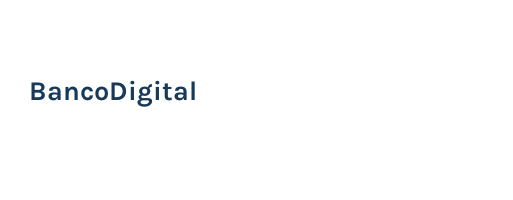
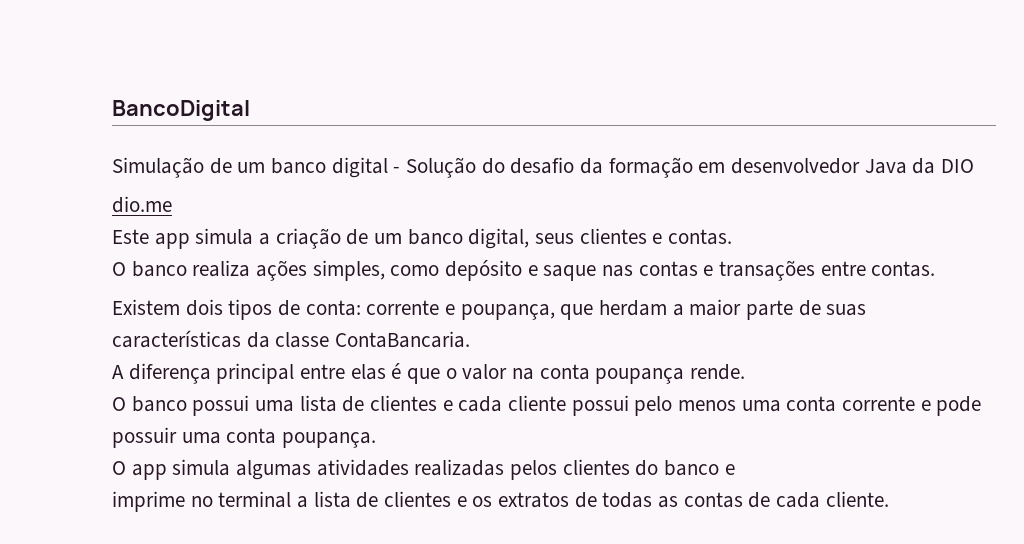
(197, 93) none -> [112,157,975,178] [112,196,172,213] [112,228,733,249] [112,260,936,281] [112,299,867,320] [112,330,471,348] [112,363,746,384] [112,395,982,416] [112,427,377,448] [112,459,735,480] [112,491,889,512] // Simulação de um banco digital - Solução do desafio da formação em desenvolvedor Java da DIO // dio.me // Este app simula a criação de um banco digital, seus clientes e contas. // O banco realiza ações simples, como depósito e saque nas contas e transações entre contas. // Existem dois tipos de conta: corrente e poupança, que herdam a maior parte de suas características da classe ContaBancaria. // A diferença principal entre elas é que o valor na conta poupança rende. // O banco possui uma lista de clientes e cada cliente possui pelo menos uma conta corrente e pode possuir uma conta poupança. // O app simula algumas atividades realizadas pelos clientes do banco e // imprime no terminal a lista de clientes e os extratos de todas as contas de cada cliente.

